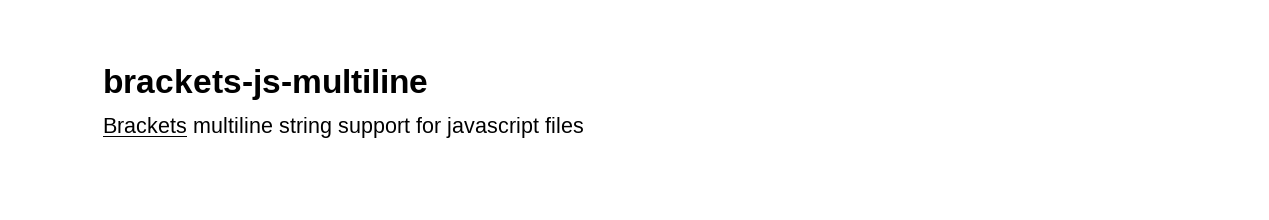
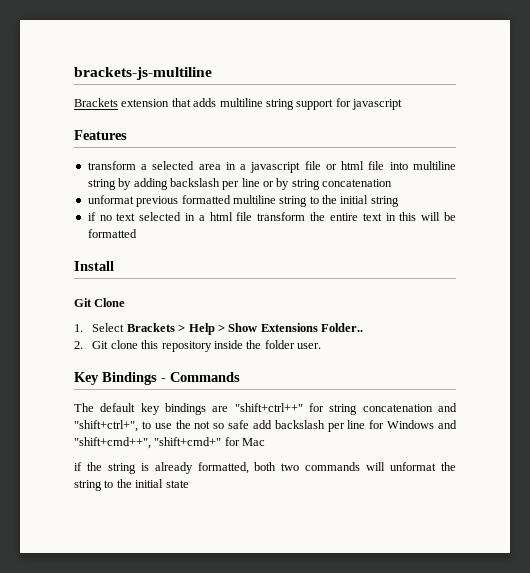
(187, 125) none -> [121,98,217,107] extension that adds
[545,117,584,133] files -> [74,130,127,140] [87,161,456,173] [87,178,393,190] [87,195,399,207] [87,212,456,221] [87,229,137,238] [74,261,114,271] [74,298,126,307] [74,323,363,335] [74,340,321,352] [74,372,240,385] [74,403,457,415] [74,420,457,432] [74,437,266,449] [74,462,457,474] [74,479,189,491] // Features // transform a selected area in a javascript file or html file into multiline string by adding backslash per line or by string concatenation // unformat previous formatted multiline string to the initial string // if no text selected in a html file transform the entire text in this will be formatted // Install // Git Clone // 1. Select Brackets > Help > Show Extensions Folder.. // 2. Git clone this repository inside the folder user. // Key Bindings - Commands // The default key bindings are "shift+ctrl++" for string concatenation and "shift+ctrl+", to use the not so safe add backslash per line for Windows and "shift+cmd++", "shift+cmd+" for Mac // if the string is already formatted, both two commands will unformat the string to the initial state

